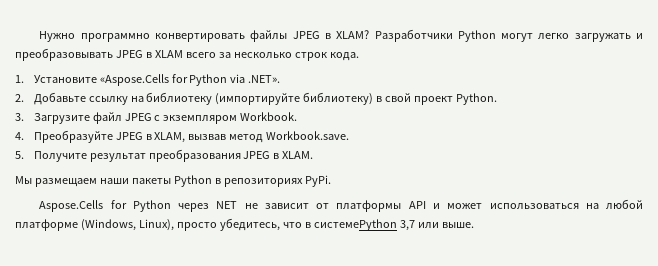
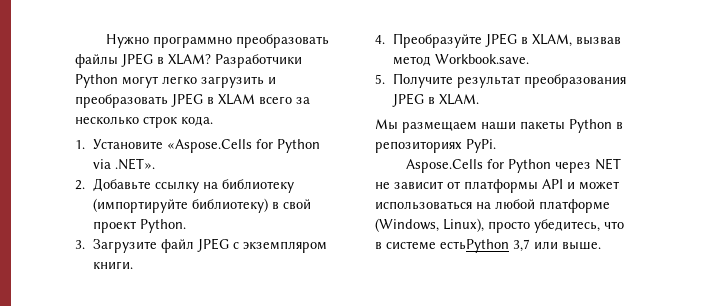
[155,33,246,42] конвертировать -> [236,34,330,48] преобразовать
[574,33,643,42] [15,48,113,61] загружать и преобразовывать -> [201,76,276,88] [75,94,168,108] загрузить и преобразовать
[240,112,298,121] Workbook. -> [93,261,134,269] книги.
[313,219,397,231] системеPython -> [386,239,509,253] системе естьPython

